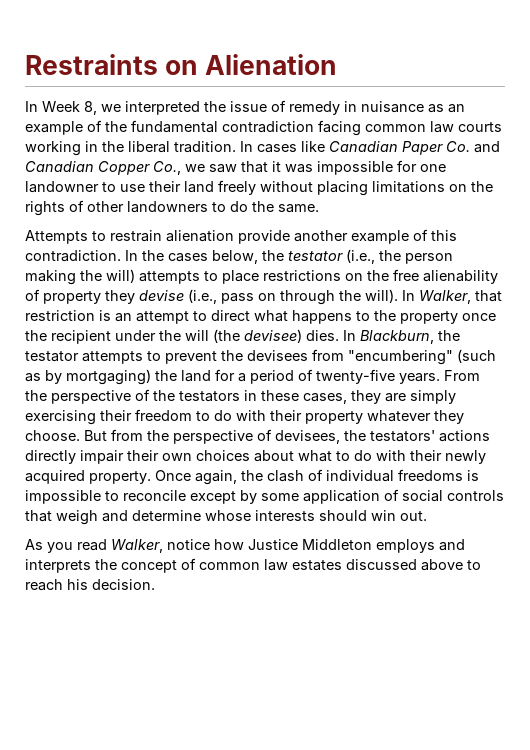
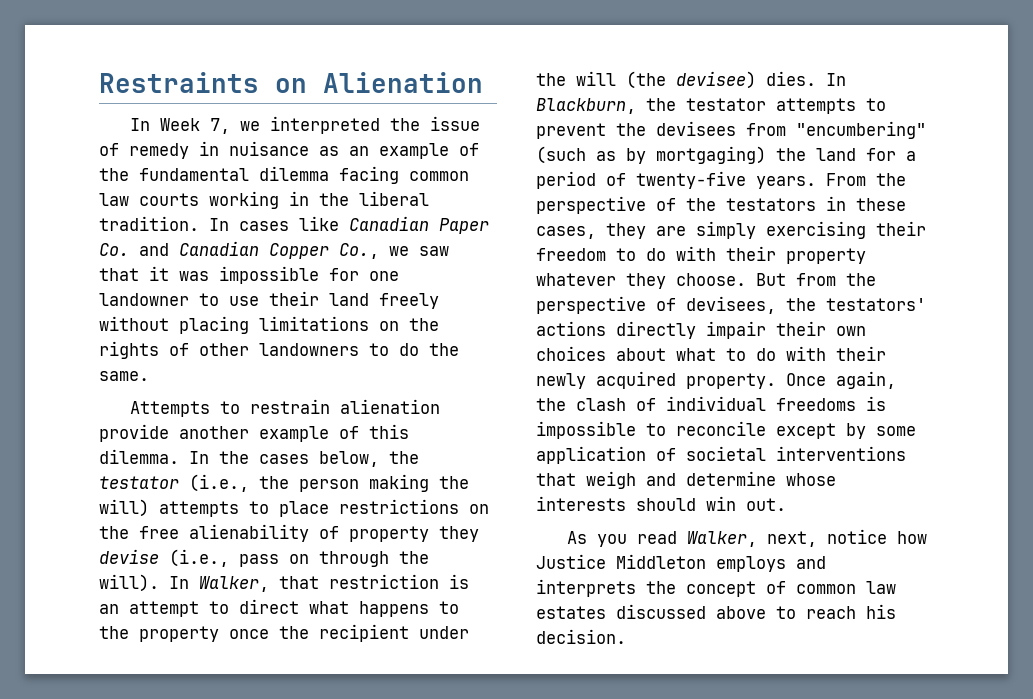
[84,101,97,115] 8, -> [210,118,231,134] 7,
[222,121,314,133] contradiction -> [259,166,329,181] dilemma
[25,250,121,262] contradiction. -> [99,449,179,464] dilemma.
[402,490,504,502] social controls -> [686,446,906,461] societal interventions
(163, 546) none -> [767,531,818,547] next,

